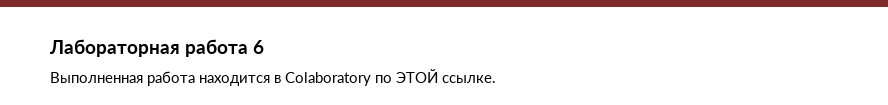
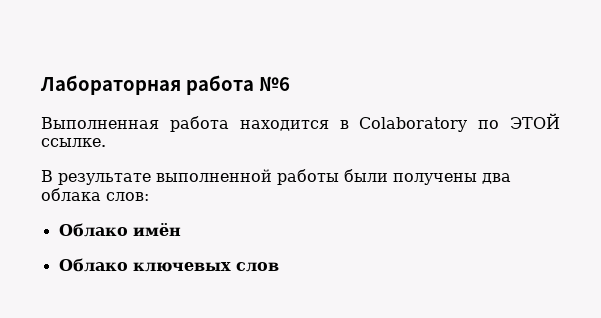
[253,40,264,54] 6 -> [258,76,290,91] №6
(496, 79) none -> [41,169,511,185] [41,188,149,201] [58,223,181,237] [58,258,279,272] // В результате выполненной работы были получены два облака слов: // Облако имён // Облако ключевых слов

